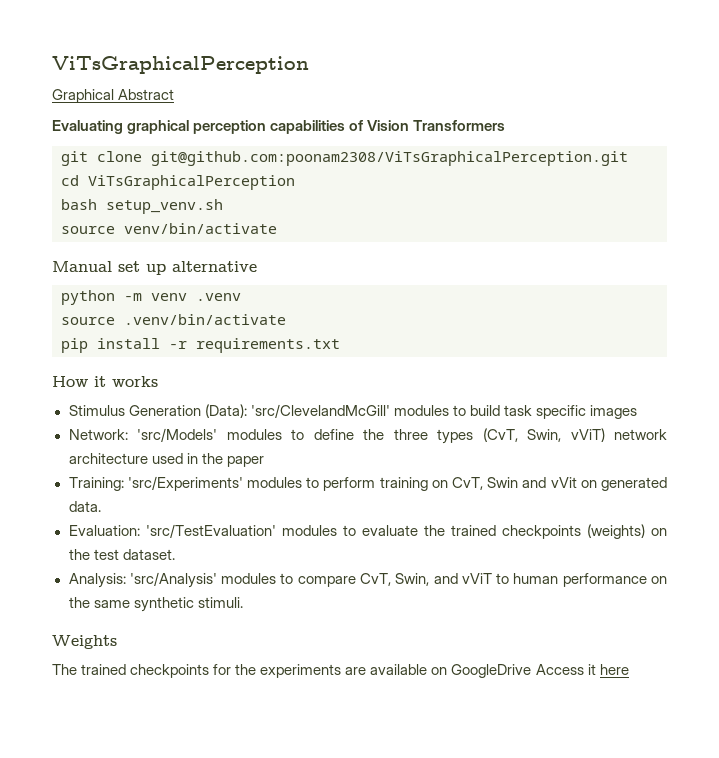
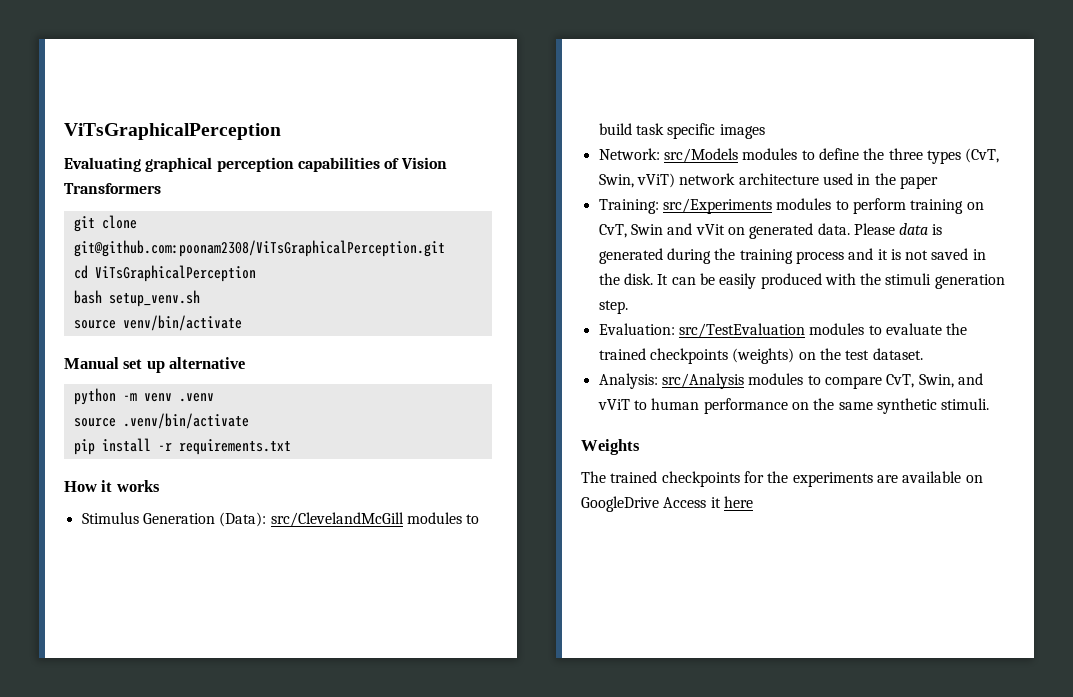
[52,56,309,74] [52,89,175,103] ViTsGraphicalPerception // Graphical Abstract -> [64,123,281,140] ViTsGraphicalPerception
[250,404,390,418] 'src/ClevelandMcGill' -> [270,512,404,527] src/ClevelandMcGill
[137,428,217,442] 'src/Models' -> [663,148,738,163] src/Models
[127,476,243,491] 'src/Experiments' -> [662,198,772,214] src/Experiments
(101, 506) none -> [853,223,943,235] [598,248,986,264] [598,273,1005,289] [598,300,628,314] Please data is generated during the training process and it is not saved in the disk. It can be easily produced with the stimuli generation step.
[145,524,276,538] 'src/TestEvaluation' -> [678,323,805,338] src/TestEvaluation
[129,572,217,588] 'src/Analysis' -> [661,373,744,389] src/Analysis

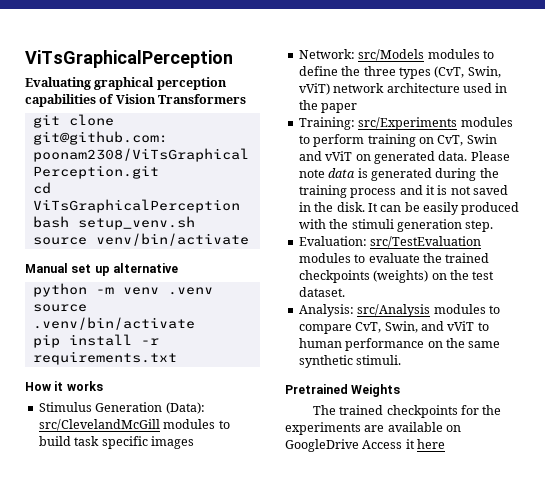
[695,224,725,235] vVit -> [325,151,353,161] vViT
(895, 229) none -> [298,169,325,178] note
(990, 404) none -> [285,384,348,394] Pretrained

